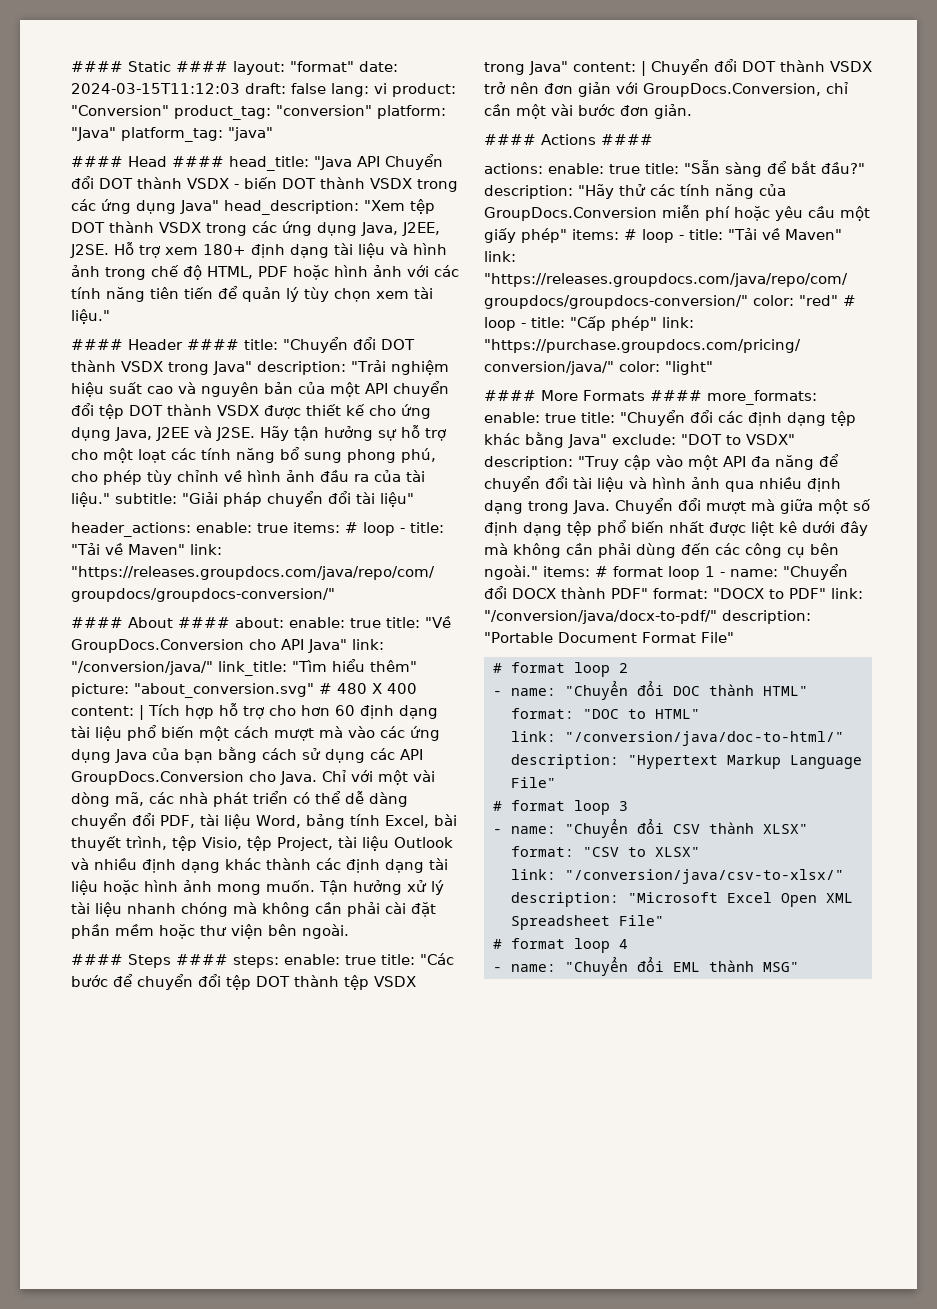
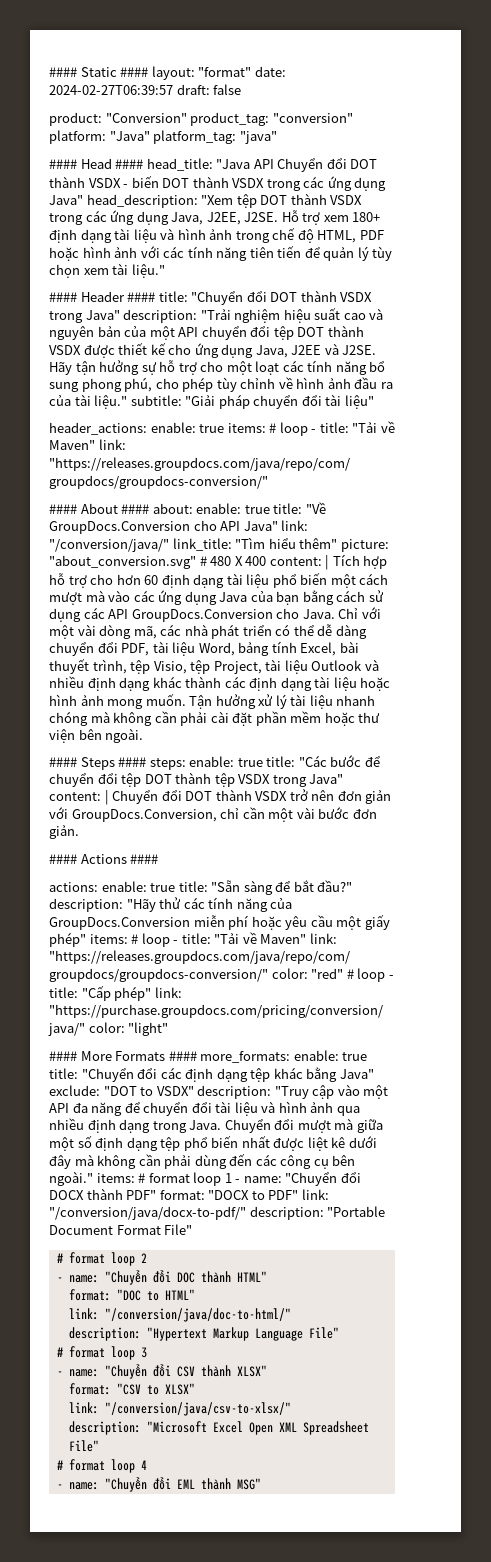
[71,83,240,94] 2024-03-15T11:12:03 -> [49,85,173,95] 2024-02-27T06:39:57
[331,83,387,97] lang: vi -> (242, 89) //

